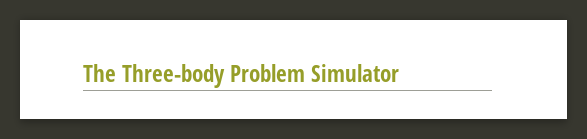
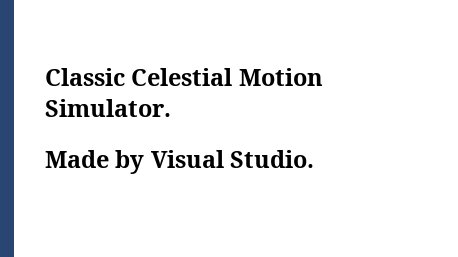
[83,64,400,88] The Three-body Problem Simulator -> [45,68,323,86] [45,99,171,117] [45,150,315,174] Classic Celestial Motion Simulator. // Made by Visual Studio.

